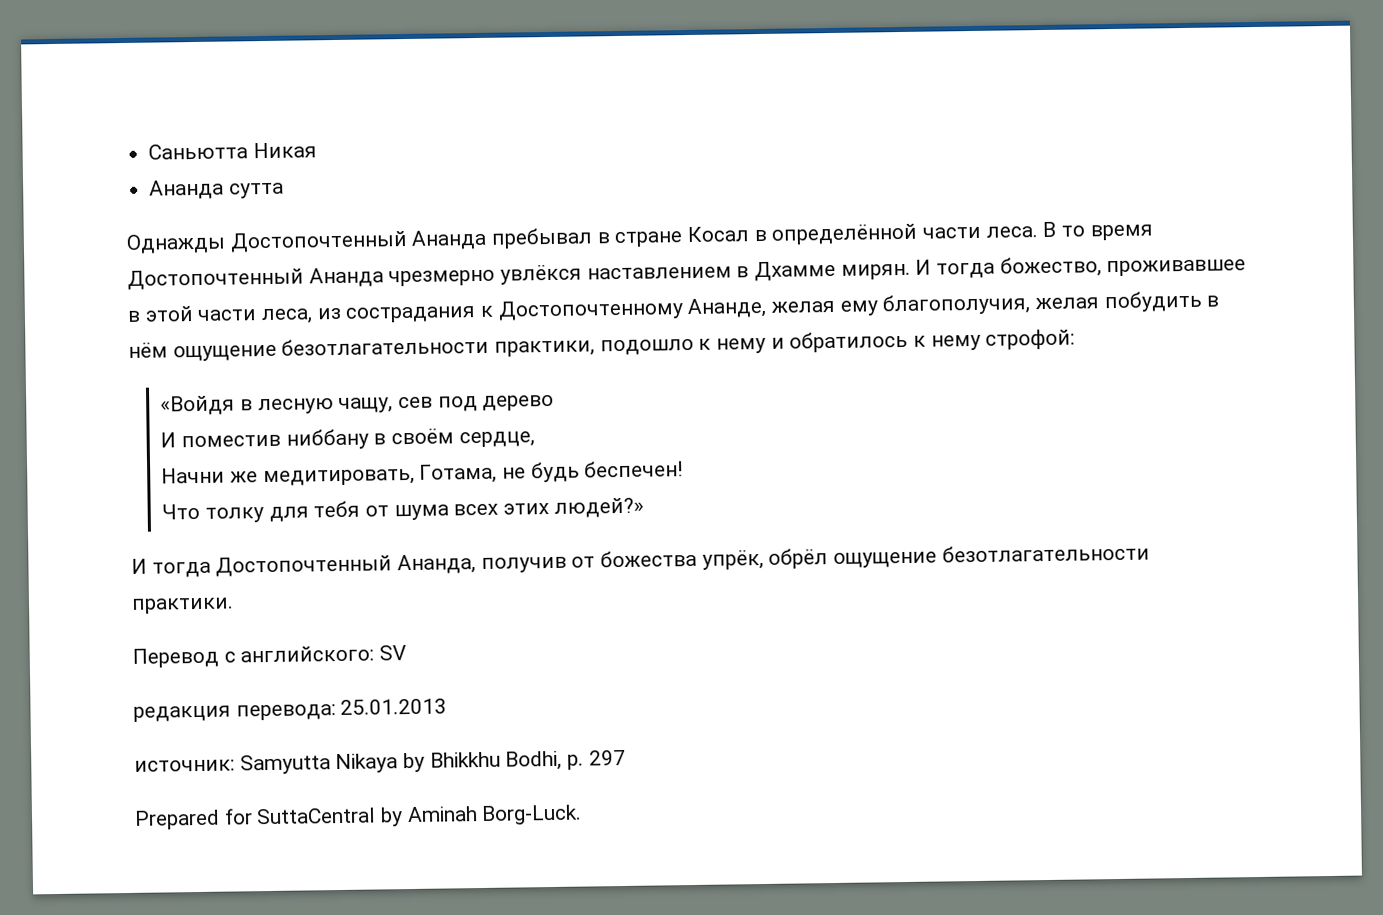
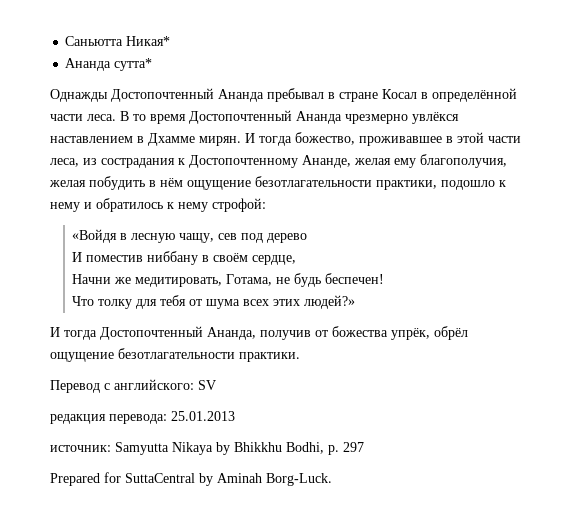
[252,142,317,159] [149,179,284,200] Никая // Ананда сутта -> [126,36,171,46] [65,58,153,71] Никая* // Ананда сутта*

